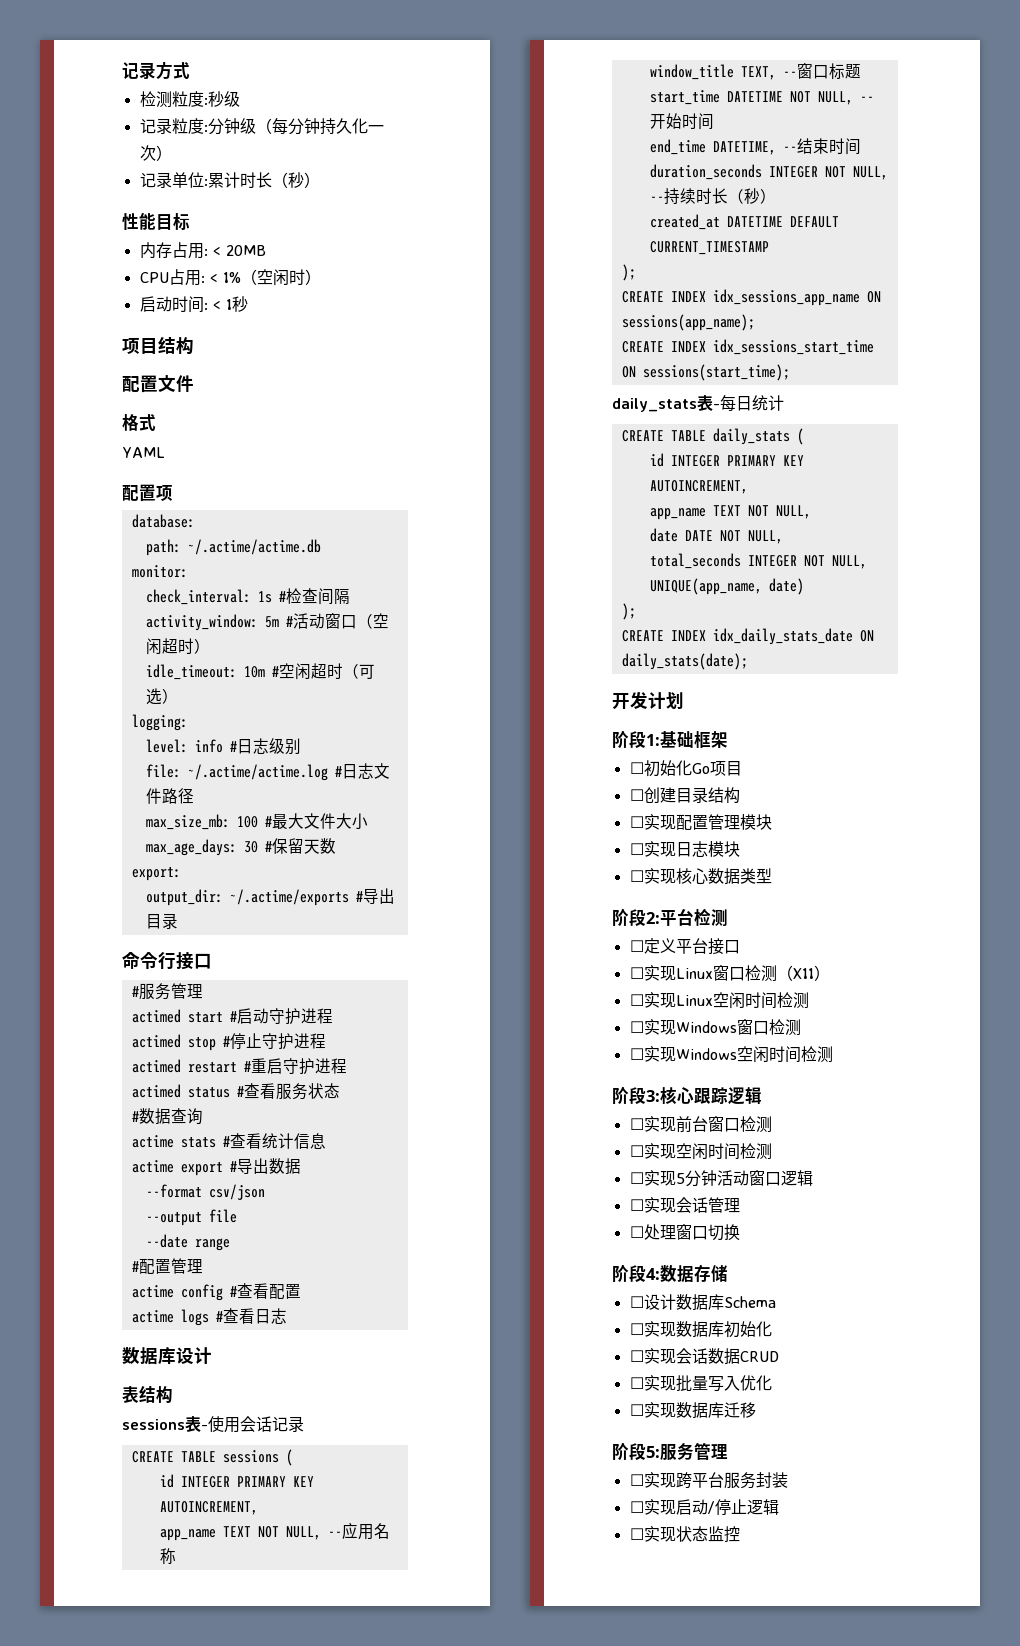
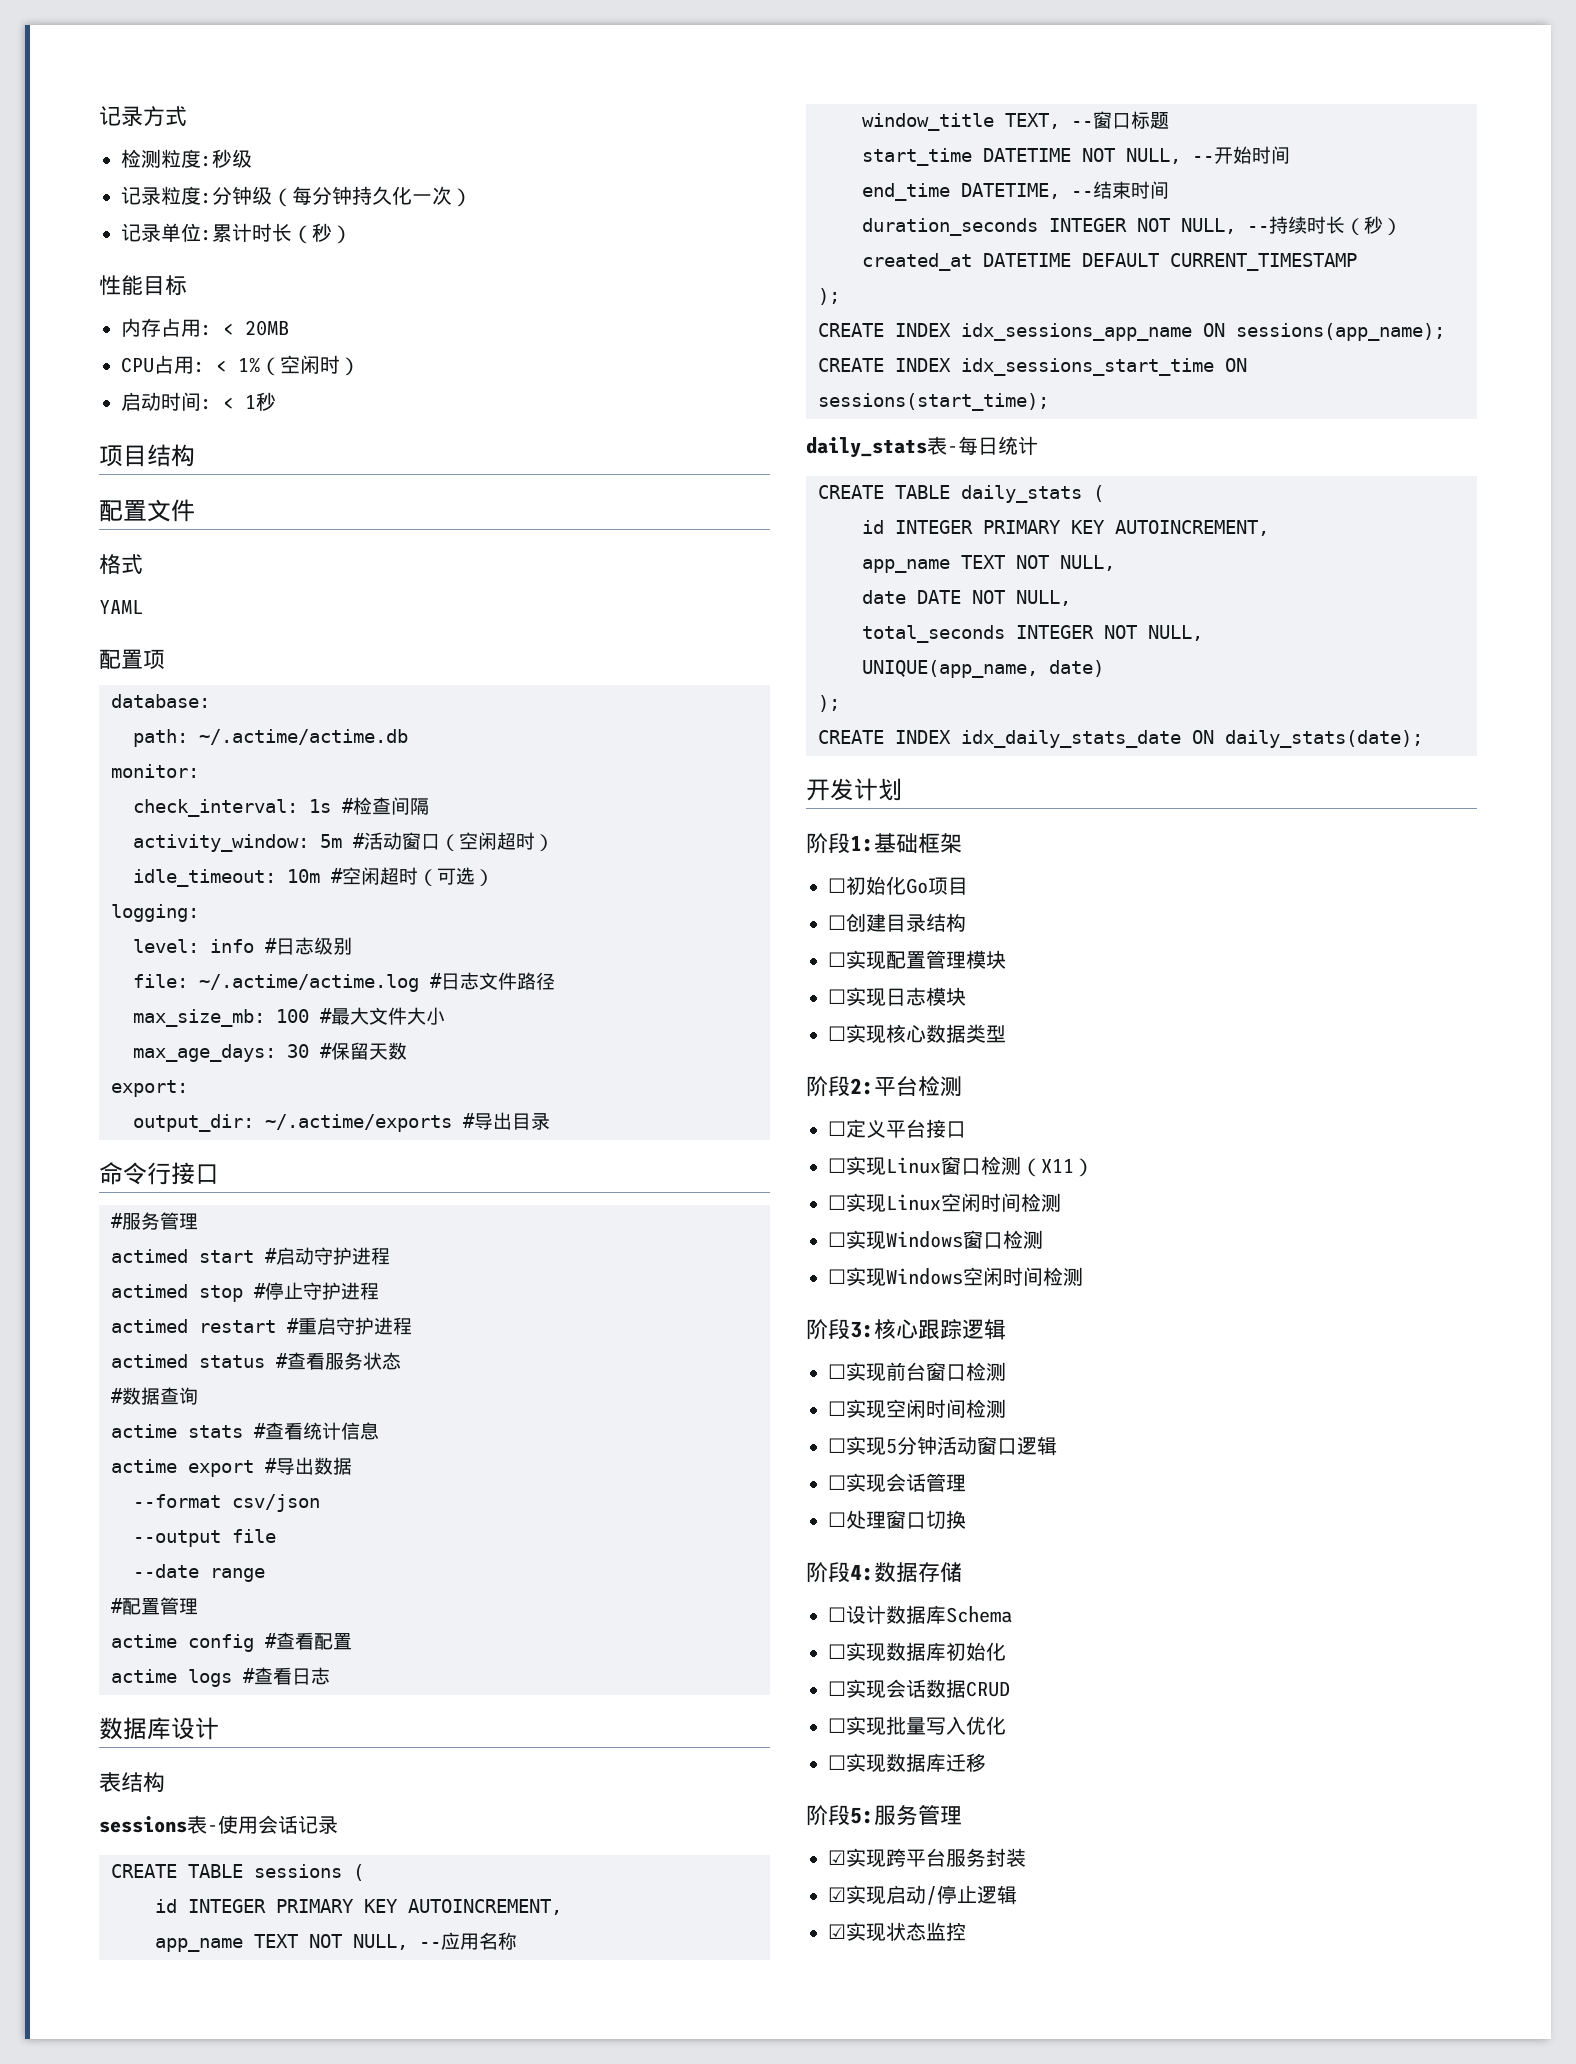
[629,1474,644,1486] ☐ -> [828,1850,846,1865] ☑
[629,1501,644,1513] ☐ -> [828,1887,846,1902] ☑
[629,1528,644,1540] ☐ -> [828,1924,846,1939] ☑

